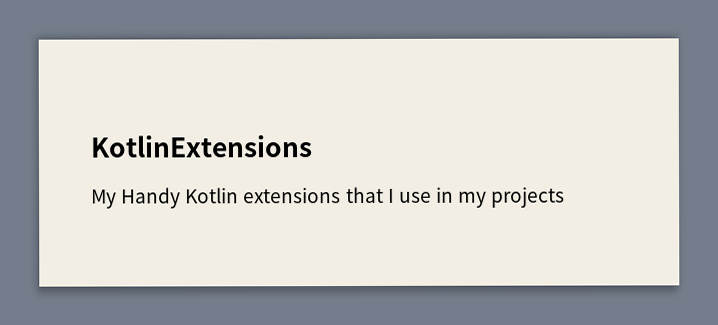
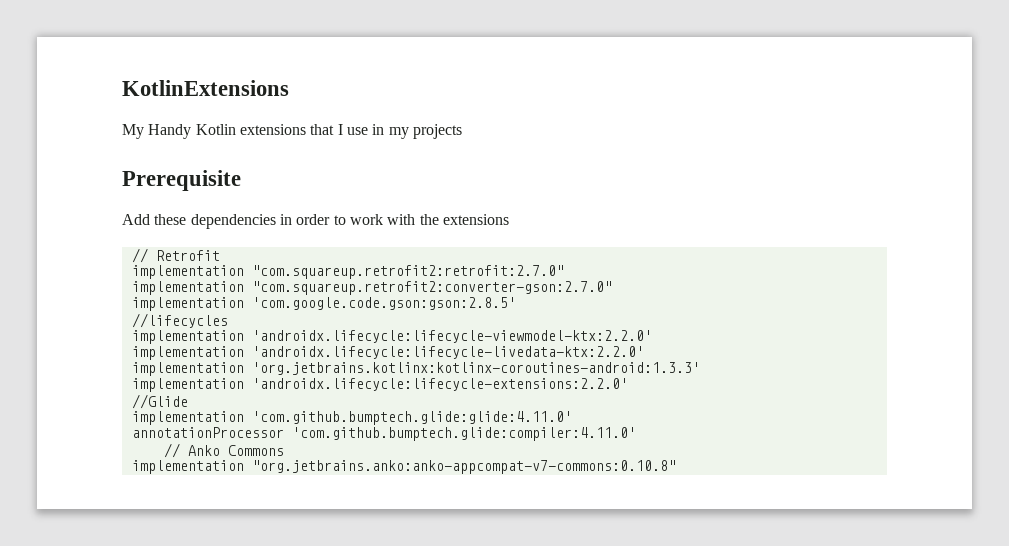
(566, 197) none -> [122,170,241,191] [122,214,509,229] [131,248,220,263] [131,265,564,279] [131,281,612,295] [131,297,516,311] [131,313,228,328] [131,330,652,344] [131,346,644,360] [131,362,700,376] [131,378,628,392] [131,394,188,409] [131,411,572,425] [131,427,636,441] [163,443,284,458] [131,460,676,474] // Prerequisite // Add these dependencies in order to work with the extensions // // Retrofit // implementation "com.squareup.retrofit2:retrofit:2.7.0" // implementation "com.squareup.retrofit2:converter-gson:2.7.0" // implementation 'com.google.code.gson:gson:2.8.5' // //lifecycles // implementation 'androidx.lifecycle:lifecycle-viewmodel-ktx:2.2.0' // implementation 'androidx.lifecycle:lifecycle-livedata-ktx:2.2.0' // implementation 'org.jetbrains.kotlinx:kotlinx-coroutines-android:1.3.3' // implementation 'androidx.lifecycle:lifecycle-extensions:2.2.0' // //Glide // implementation 'com.github.bumptech.glide:glide:4.11.0' // annotationProcessor 'com.github.bumptech.glide:compiler:4.11.0' // // Anko Commons // implementation "org.jetbrains.anko:anko-appcompat-v7-commons:0.10.8"

